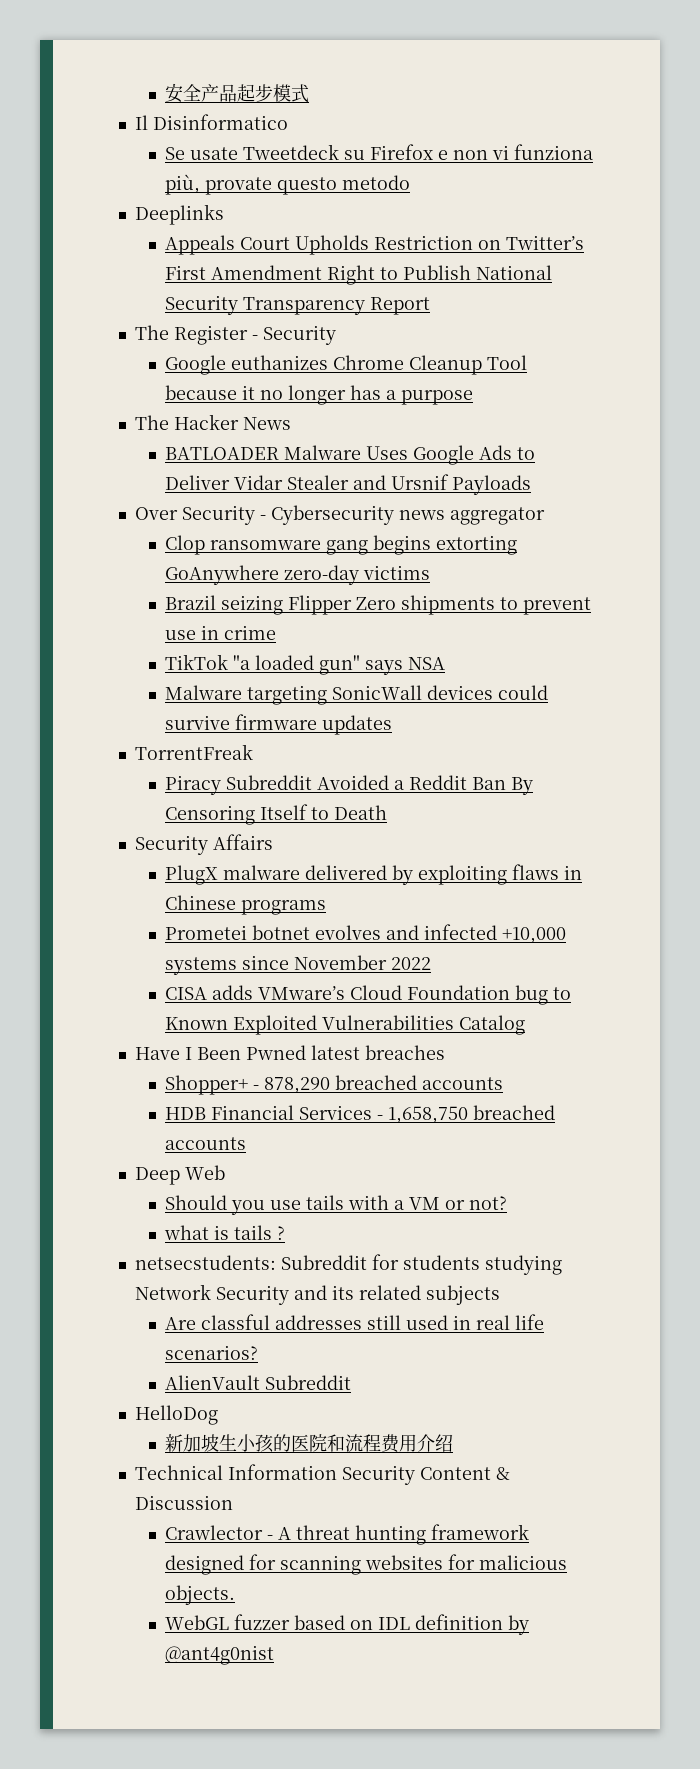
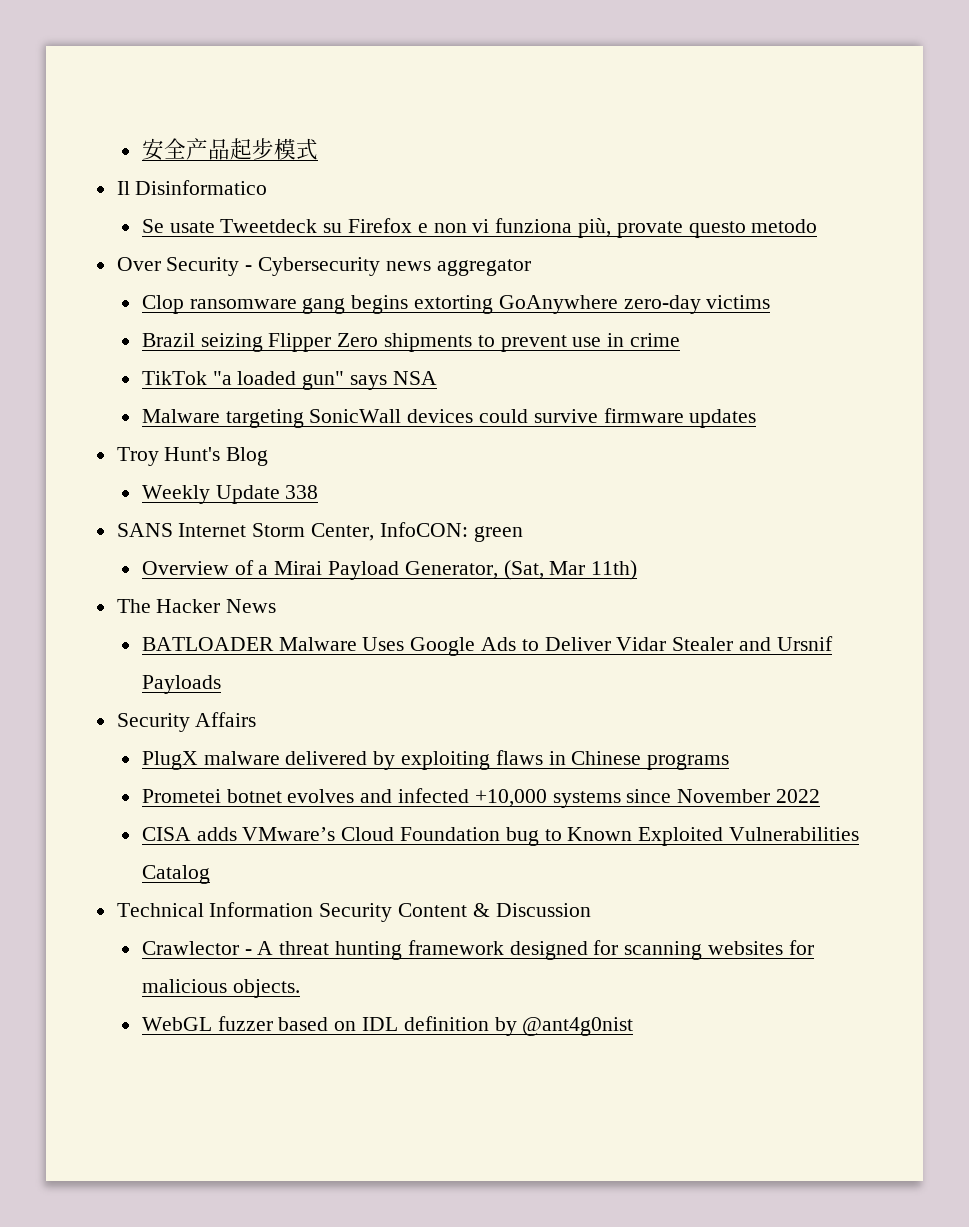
[134,204,224,225] [165,235,585,255] [165,265,553,285] [165,295,431,315] [134,325,336,345] [165,355,528,375] [165,385,474,405] [134,414,291,430] [165,445,536,465] [165,474,532,495] // Deeplinks // Appeals Court Upholds Restriction on Twitter’s First Amendment Right to Publish National Security Transparency Report // The Register - Security // Google euthanizes Chrome Cleanup Tool because it no longer has a purpose // The Hacker News // BATLOADER Malware Uses Google Ads to Deliver Vidar Stealer and Ursnif Payloads -> (818, 226) none
[134,744,253,760] [165,775,534,795] [165,804,388,825] TorrentFreak // Piracy Subreddit Avoided a Reddit Ban By Censoring Itself to Death -> [116,447,269,466] [141,485,319,504] [116,522,523,542] [141,560,638,580] [116,599,277,613] [141,636,833,656] [141,675,221,694] Troy Hunt's Blog // Weekly Update 338 // SANS Internet Storm Center, InfoCON: green // Overview of a Mirai Payload Generator, (Sat, Mar 11th) // The Hacker News // BATLOADER Malware Uses Google Ads to Deliver Vidar Stealer and Ursnif Payloads
[134,1045,445,1060] [165,1075,504,1095] [165,1105,556,1124] [165,1137,247,1150] [134,1165,225,1185] [165,1195,508,1215] [164,1225,286,1240] [134,1254,562,1275] [134,1284,500,1305] [165,1314,545,1330] [165,1345,259,1360] [165,1375,352,1390] [134,1405,218,1425] [165,1434,454,1453] // Have I Been Pwned latest breaches // Shopper+ - 878,290 breached accounts // HDB Financial Services - 1,658,750 breached accounts // Deep Web // Should you use tails with a VM or not? // what is tails ? // netsecstudents: Subreddit for students studying Network Security and its related subjects // Are classful addresses still used in real life scenarios? // AlienVault Subreddit // HelloDog // 新加坡生小孩的医院和流程费用介绍 -> (210, 874) none

